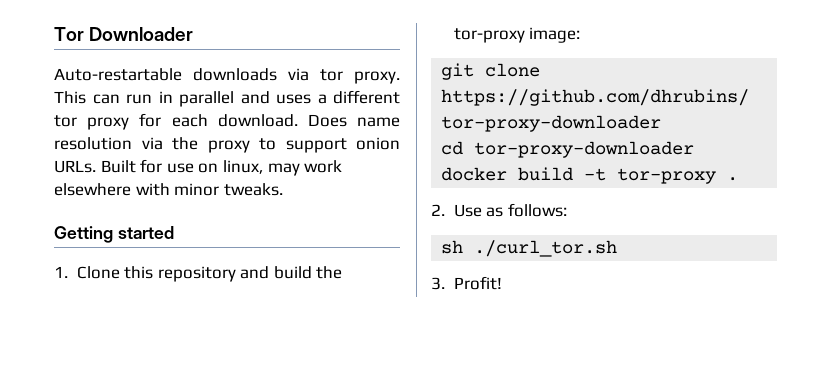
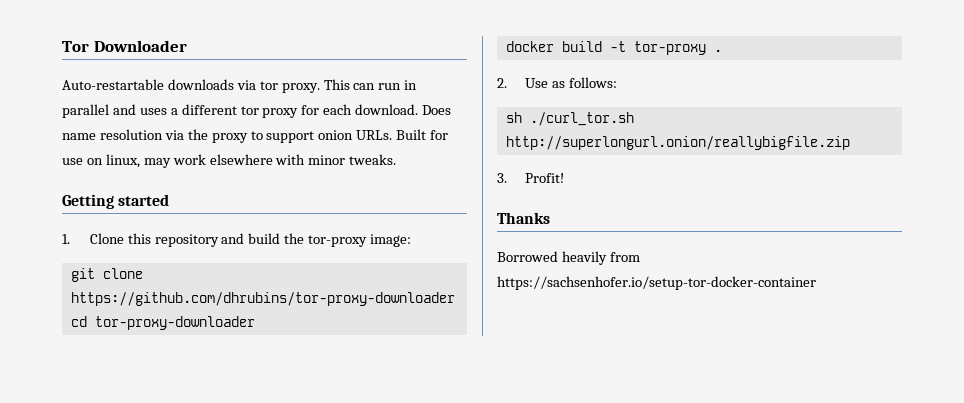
(618, 248) none -> [505,136,850,150] http://superlongurl.onion/reallybigfile.zip
(502, 283) none -> [497,212,550,224] [497,251,640,265] [497,276,816,290] // Thanks // Borrowed heavily from https://sachsenhofer.io/setup-tor-docker-container

